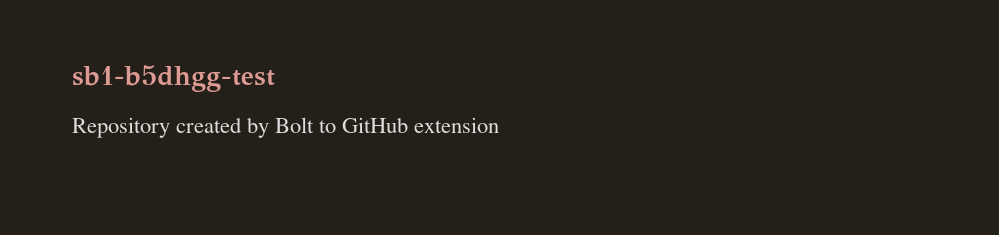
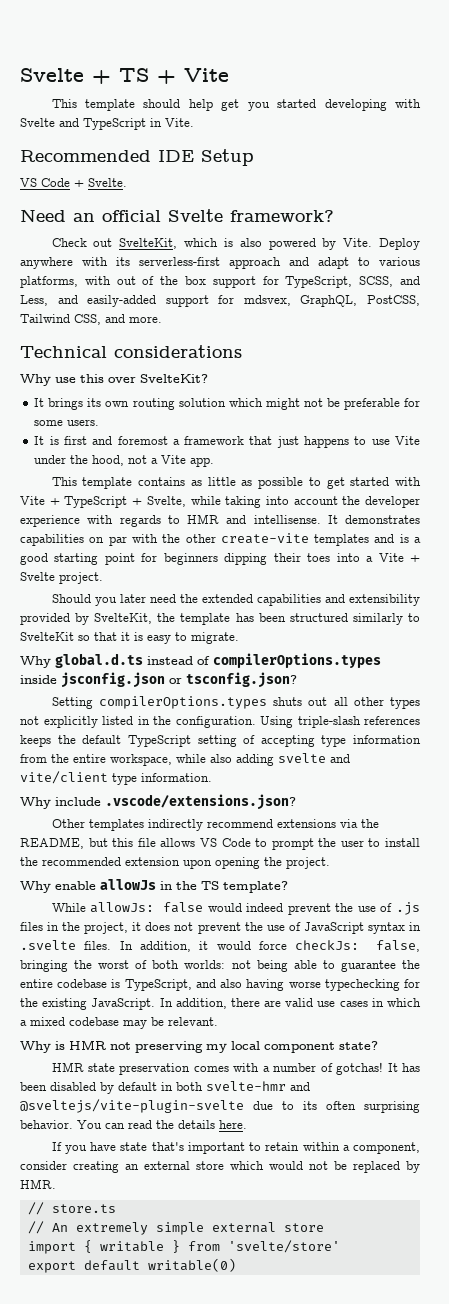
[72,65,275,92] [72,117,500,138] sb1-b5dhgg-test // Repository created by Bolt to GitHub extension -> [20,68,229,84] [51,99,421,111] [20,118,194,130] [20,149,254,166] [20,178,127,187] [20,209,334,222] [51,238,421,250] [20,257,420,269] [20,276,421,288] [20,295,420,307] [20,314,162,325] [20,345,242,358] [20,374,208,386] [34,398,420,410] [34,419,100,426] [34,436,420,448] [34,455,215,467] [51,477,421,489] [20,496,420,508] [20,514,420,527] [20,533,422,546] [20,553,420,565] [20,572,103,584] [51,594,420,606] [20,613,420,625] [20,632,239,644] [20,653,381,668] [20,672,297,688] [51,696,420,709] [20,716,420,728] [20,735,421,747] [20,753,350,766] [20,771,212,785] [20,794,296,810] [51,819,379,831] [20,837,420,850] [20,857,330,869] [20,879,288,893] [51,902,420,915] [20,922,422,934] [20,940,420,952] [20,960,420,972] [20,979,421,991] [20,998,422,1010] [20,1017,218,1029] [20,1040,378,1053] [51,1062,421,1075] [20,1081,310,1094] [20,1099,420,1113] [20,1120,247,1129] [51,1142,420,1154] [20,1161,420,1173] [20,1179,56,1189] [27,1202,116,1215] [27,1221,324,1235] [27,1240,340,1254] [27,1258,236,1273] Svelte + TS + Vite // This template should help get you started developing with Svelte and TypeScript in Vite. // Recommended IDE Setup // VS Code + Svelte. // Need an official Svelte framework? // Check out SvelteKit, which is also powered by Vite. Deploy anywhere with its serverless-first approach and adapt to various platforms, with out of the box support for TypeScript, SCSS, and Less, and easily-added support for mdsvex, GraphQL, PostCSS, Tailwind CSS, and more. // Technical considerations // Why use this over SvelteKit? // It brings its own routing solution which might not be preferable for some users. // It is first and foremost a framework that just happens to use Vite under the hood, not a Vite app. // This template contains as little as possible to get started with Vite + TypeScript + Svelte, while taking into account the developer experience with regards to HMR and intellisense. It demonstrates capabilities on par with the other create-vite templates and is a good starting point for beginners dipping their toes into a Vite + Svelte project. // Should you later need the extended capabilities and extensibility provided by SvelteKit, the template has been structured similarly to SvelteKit so that it is easy to migrate. // Why global.d.ts instead of compilerOptions.types inside jsconfig.json or tsconfig.json? // Setting compilerOptions.types shuts out all other types not explicitly listed in the configuration. Using triple-slash references keeps the default TypeScript setting of accepting type information from the entire workspace, while also adding svelte and vite/client type information. // Why include .vscode/extensions.json? // Other templates indirectly recommend extensions via the README, but this file allows VS Code to prompt the user to install the recommended extension upon opening the project. // Why enable allowJs in the TS template? // While allowJs: false would indeed prevent the use of .js files in the project, it does not prevent the use of JavaScript syntax in .svelte files. In addition, it would force checkJs: false, bringing the worst of both worlds: not being able to guarantee the entire codebase is TypeScript, and also having worse typechecking for the existing JavaScript. In addition, there are valid use cases in which a mixed codebase may be relevant. // Why is HMR not preserving my local component state? // HMR state preservation comes with a number of gotchas! It has been disabled by default in both svelte-hmr and @sveltejs/vite-plugin-svelte due to its often surprising behavior. You can read the details here. // If you have state that's important to retain within a component, consider creating an external store which would not be replaced by HMR. // // store.ts // // An extremely simple external store // import { writable } from 'svelte/store' // export default writable(0)

